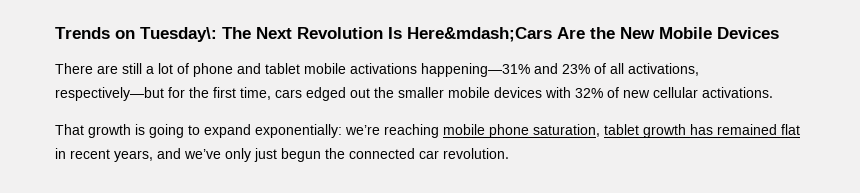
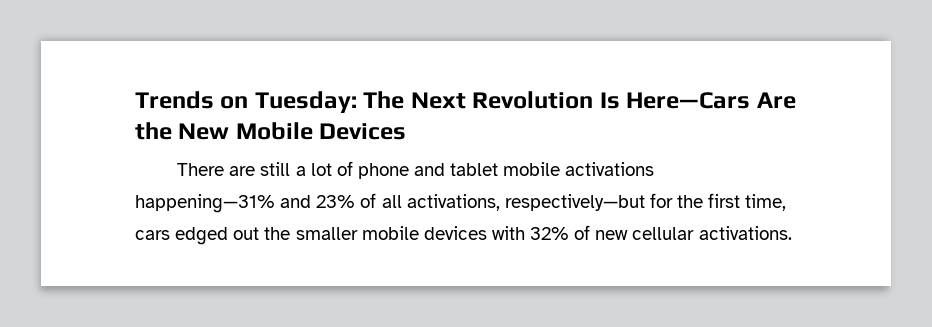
[140,27,217,42] Tuesday\: -> [254,91,357,113] Tuesday:
[407,27,552,42] Here&mdash;Cars -> [626,92,751,109] Here—Cars
[55,124,800,138] [55,148,509,162] // That growth is going to expand exponentially: we’re reaching mobile phone saturation, tablet growth has remained flat in recent years, and we’ve only just begun the connected car revolution. -> (792, 233) none

